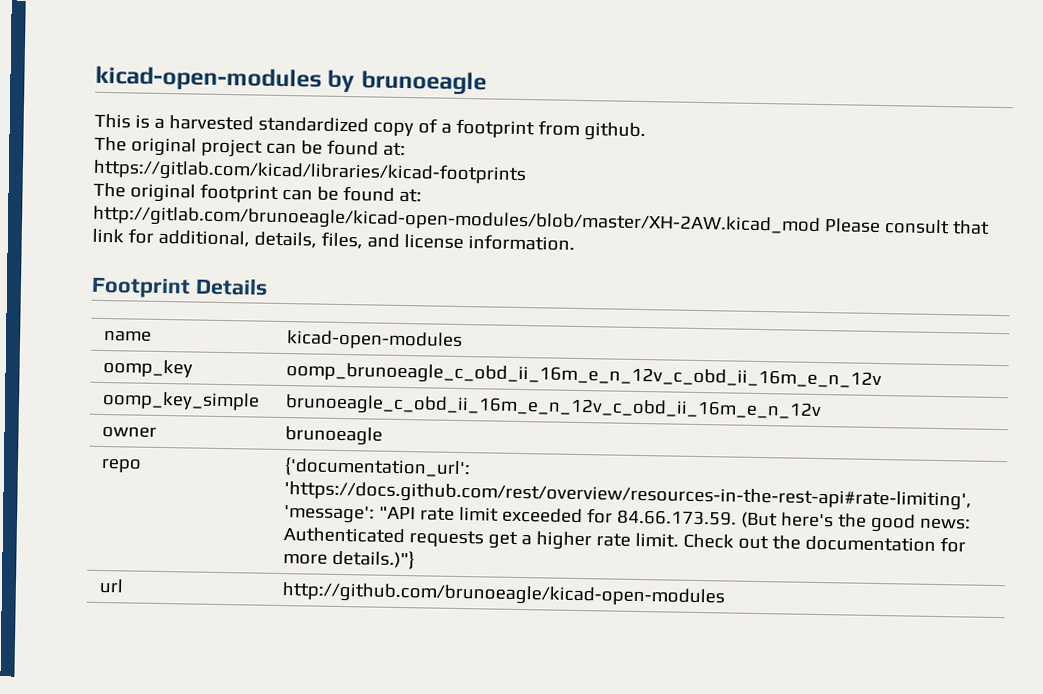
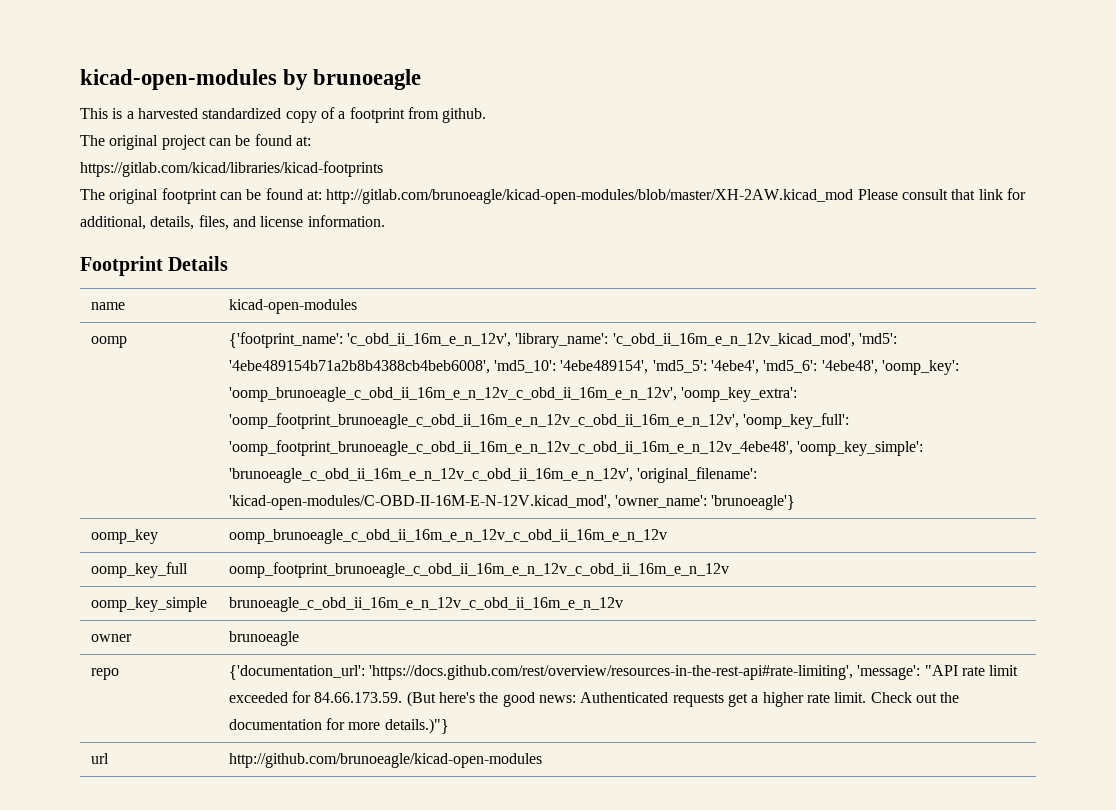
(464, 340) none -> [90,336,127,348] [228,332,898,348] [228,360,960,375] [228,387,798,402] [228,413,850,429] [228,440,924,456] [228,467,758,483] [228,495,796,510] // oomp | {'footprint_name': 'c_obd_ii_16m_e_n_12v', 'library_name': 'c_obd_ii_16m_e_n_12v_kicad_mod', 'md5': '4ebe489154b71a2b8b4388cb4beb6008', 'md5_10': '4ebe489154', 'md5_5': '4ebe4', 'md5_6': '4ebe48', 'oomp_key': 'oomp_brunoeagle_c_obd_ii_16m_e_n_12v_c_obd_ii_16m_e_n_12v', 'oomp_key_extra': 'oomp_footprint_brunoeagle_c_obd_ii_16m_e_n_12v_c_obd_ii_16m_e_n_12v', 'oomp_key_full': 'oomp_footprint_brunoeagle_c_obd_ii_16m_e_n_12v_c_obd_ii_16m_e_n_12v_4ebe48', 'oomp_key_simple': 'brunoeagle_c_obd_ii_16m_e_n_12v_c_obd_ii_16m_e_n_12v', 'original_filename': 'kicad-open-modules/C-OBD-II-16M-E-N-12V.kicad_mod', 'owner_name': 'brunoeagle'}
(883, 376) none -> [90,562,188,578] [228,562,729,578] // oomp_key_full | oomp_footprint_brunoeagle_c_obd_ii_16m_e_n_12v_c_obd_ii_16m_e_n_12v

